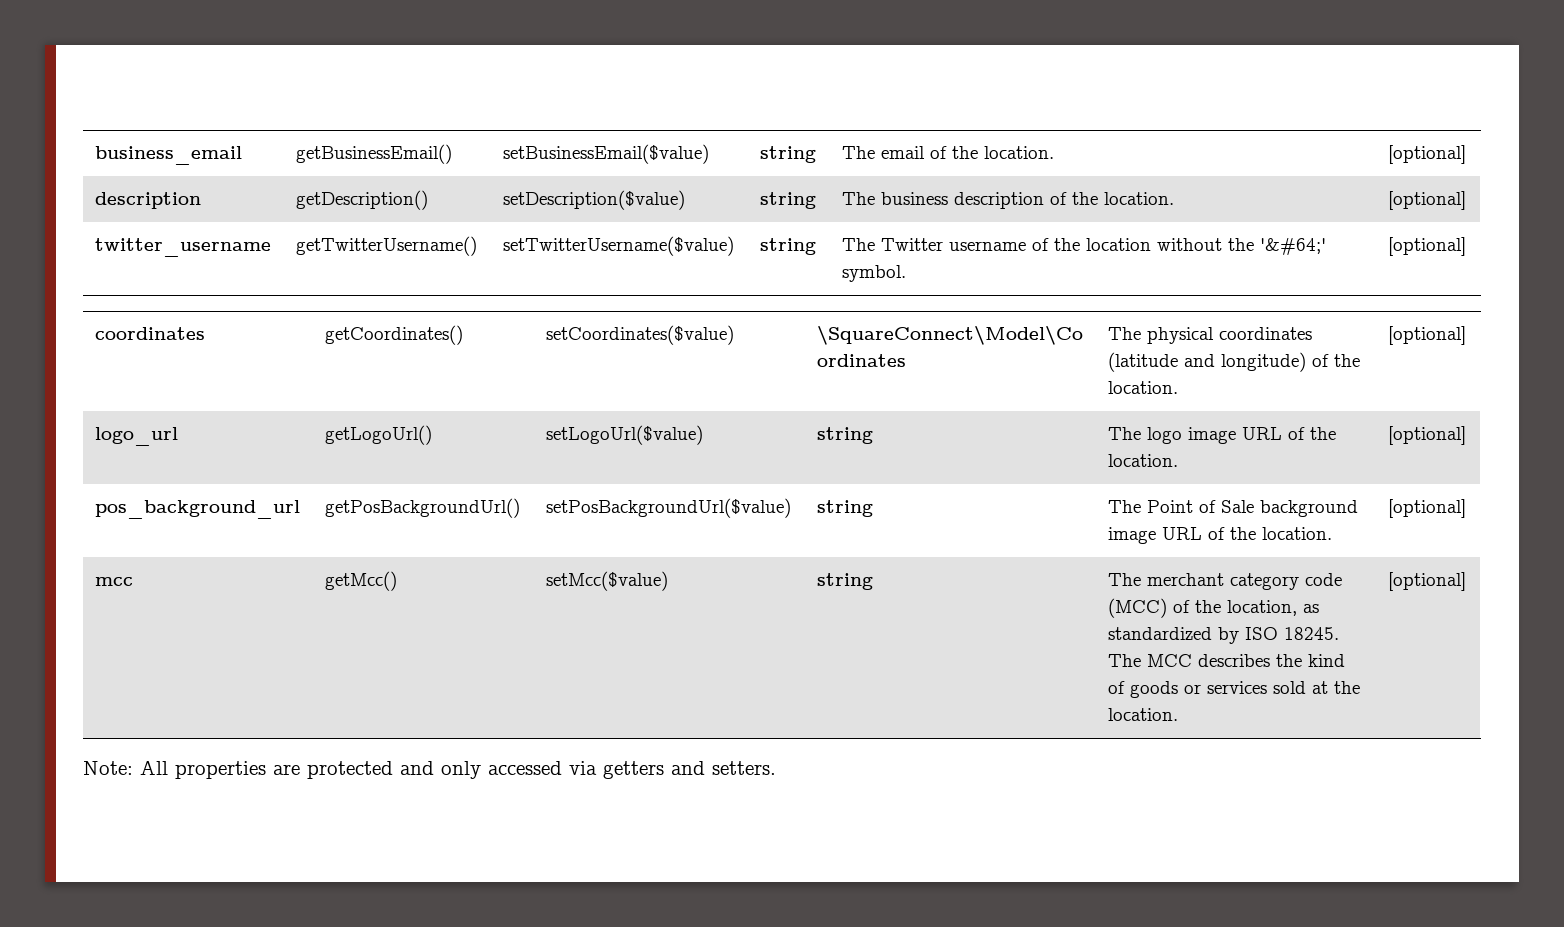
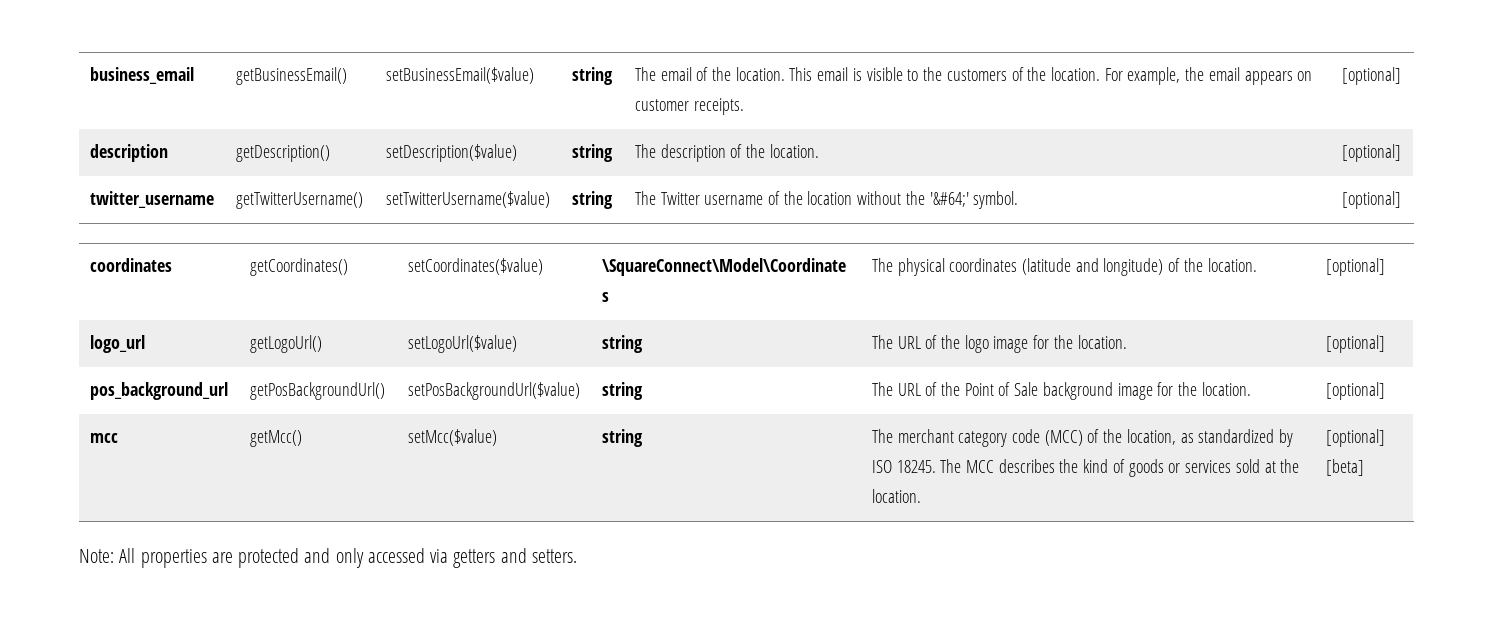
(1055, 152) none -> [789,67,1313,85] [634,98,744,115] This email is visible to the customers of the location. For example, the email appears on customer receipts.
[881,192,949,205] business -> (656, 151) none
[1147,427,1306,444] logo image URL of -> [897,335,1050,353] URL of the logo image for
(1142, 506) none -> [897,382,960,396] URL of the
[1162,527,1226,540] URL of -> [1157,382,1174,396] for
(1467, 581) none -> [1325,459,1364,476] [beta]

